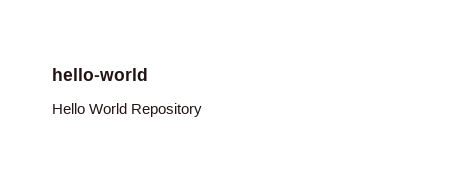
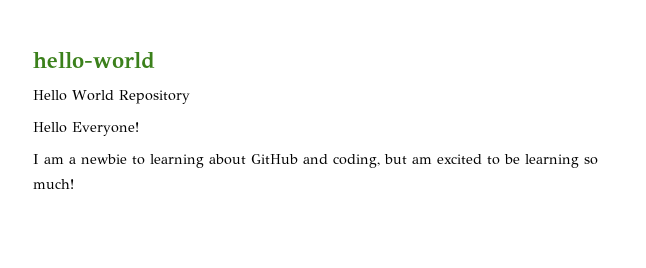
(203, 110) none -> [33,122,139,136] [33,154,598,168] [33,179,74,189] // Hello Everyone! // I am a newbie to learning about GitHub and coding, but am excited to be learning so much!

